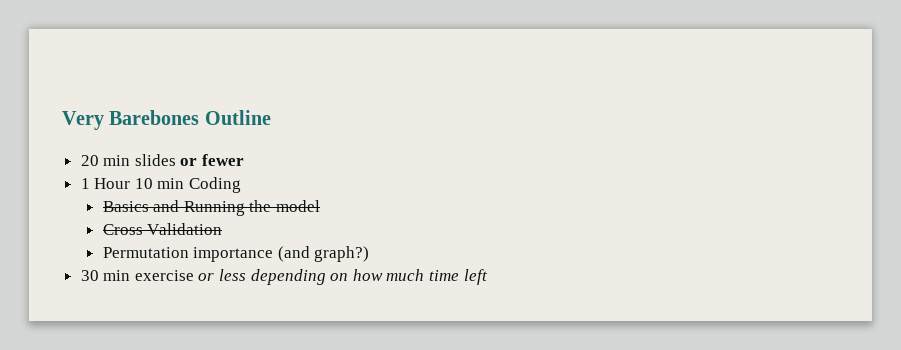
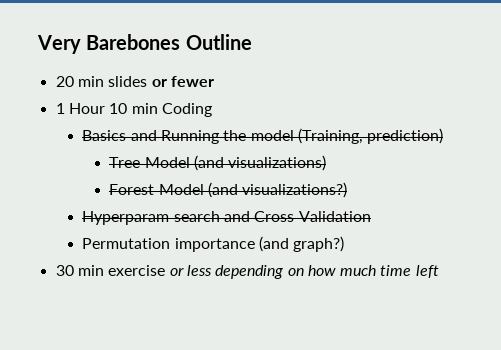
(320, 206) // -> [298,128,444,144] [109,155,327,171] [109,182,348,198] [82,211,251,225] (Training, prediction) // Tree Model (and visualizations) // Forest Model (and visualizations?) // Hyperparam search and

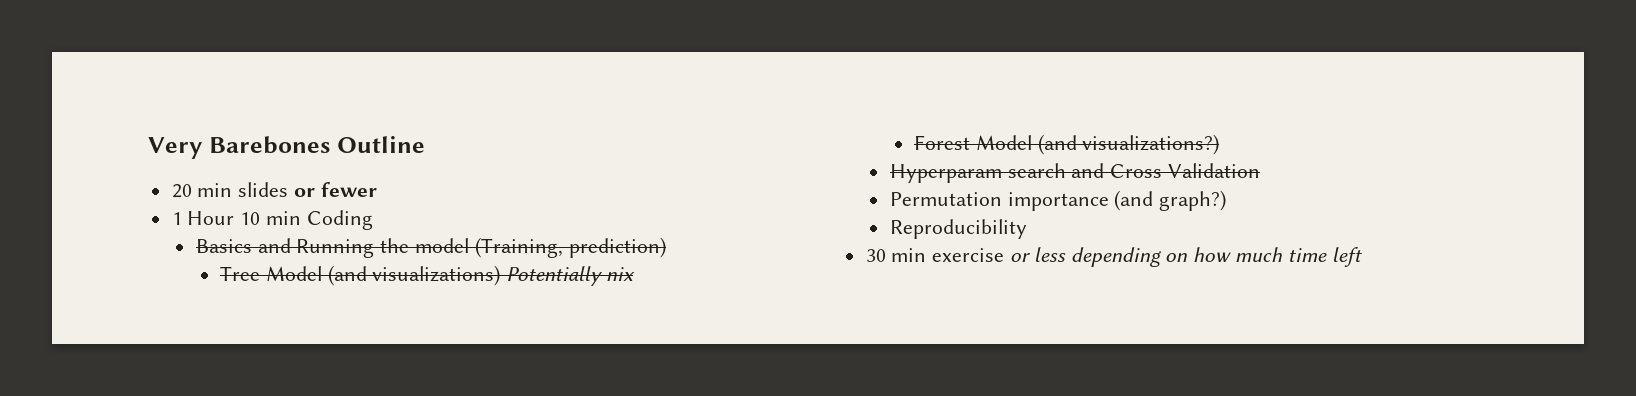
(327, 163) none -> [506,266,635,286] Potentially nix
(345, 244) none -> [889,219,1027,239] // Reproducibility

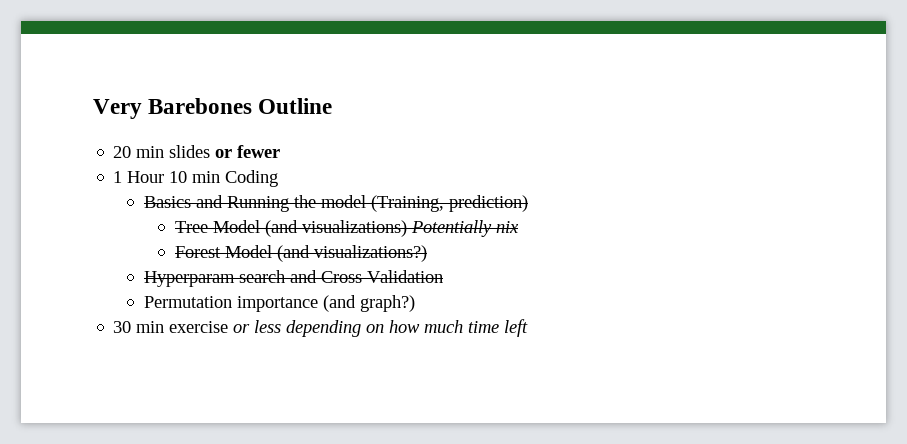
[889,219,1027,239] // Reproducibility -> (416, 303) none

